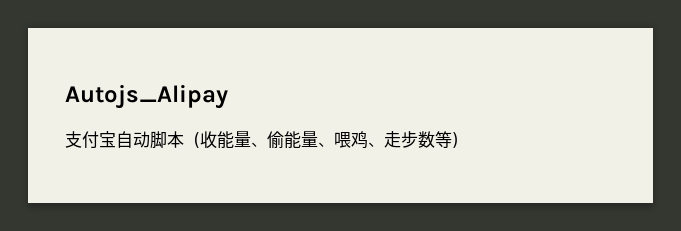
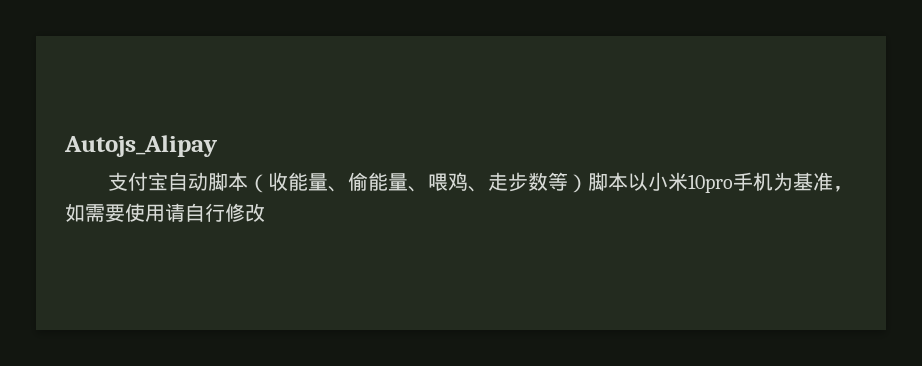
(468, 140) none -> [587,172,853,193] [65,203,265,222] 脚本以小米10pro手机为基准，如需要使用请自行修改

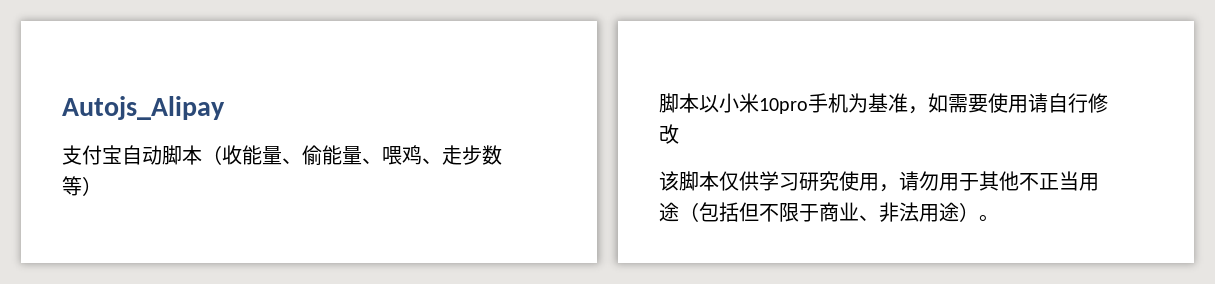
(588, 183) none -> (102, 186) //
(265, 212) none -> [659,171,1099,192] [659,202,999,222] // 该脚本仅供学习研究使用，请勿用于其他不正当用途（包括但不限于商业、非法用途）。

